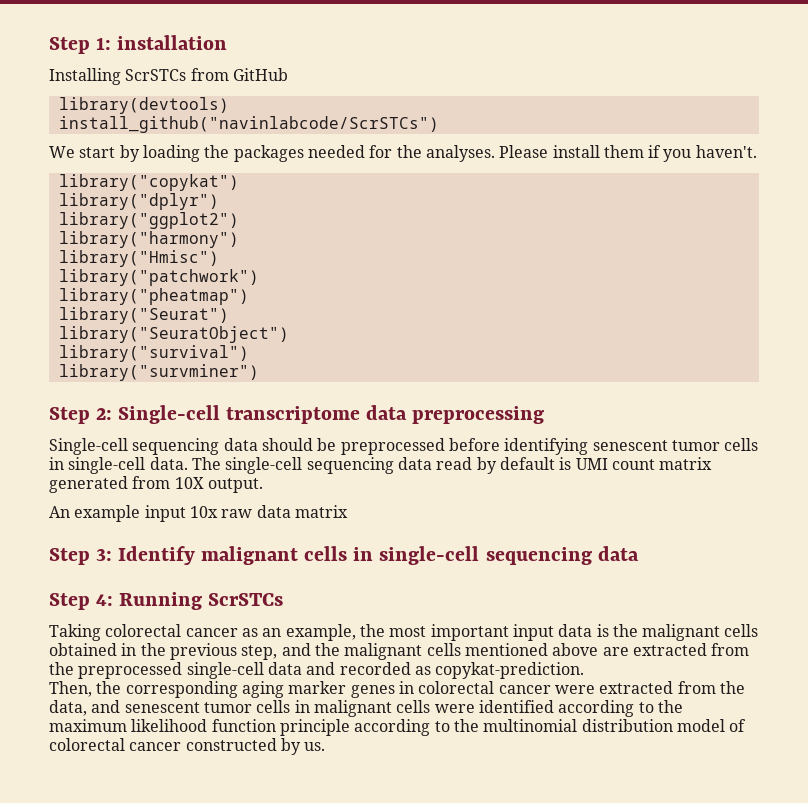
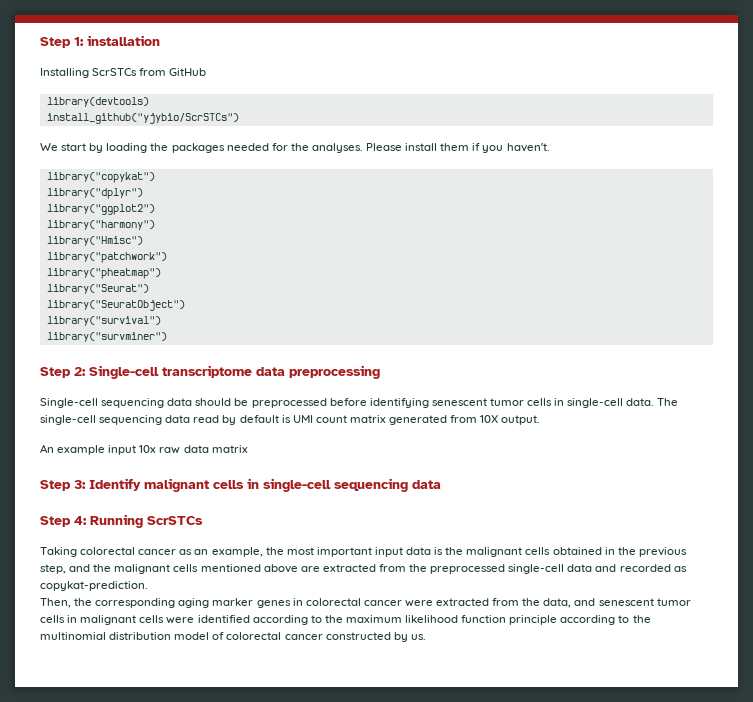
[58,116,439,133] install_github("navinlabcode/ScrSTCs") -> [46,113,239,124] install_github("yjybio/ScrSTCs")

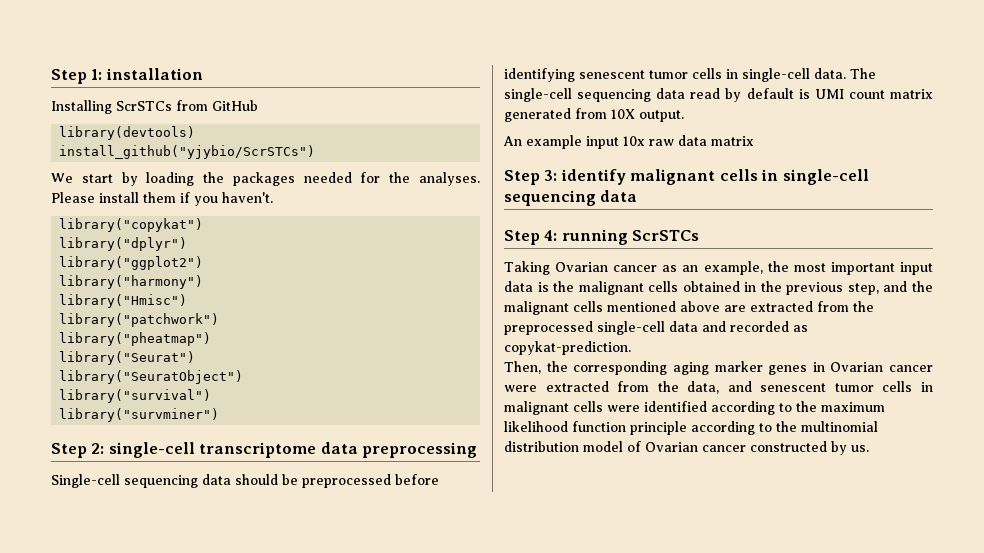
[89,365,159,379] Single-cell -> [108,442,195,458] single-cell
[89,478,141,491] Identify -> [560,169,626,185] identify
[90,514,143,528] Running -> [561,229,628,245] running
[80,547,136,555] colorectal -> [555,262,609,272] Ovarian
[305,598,361,606] colorectal -> [830,362,884,372] Ovarian
[226,632,282,640] colorectal -> [645,442,698,452] Ovarian

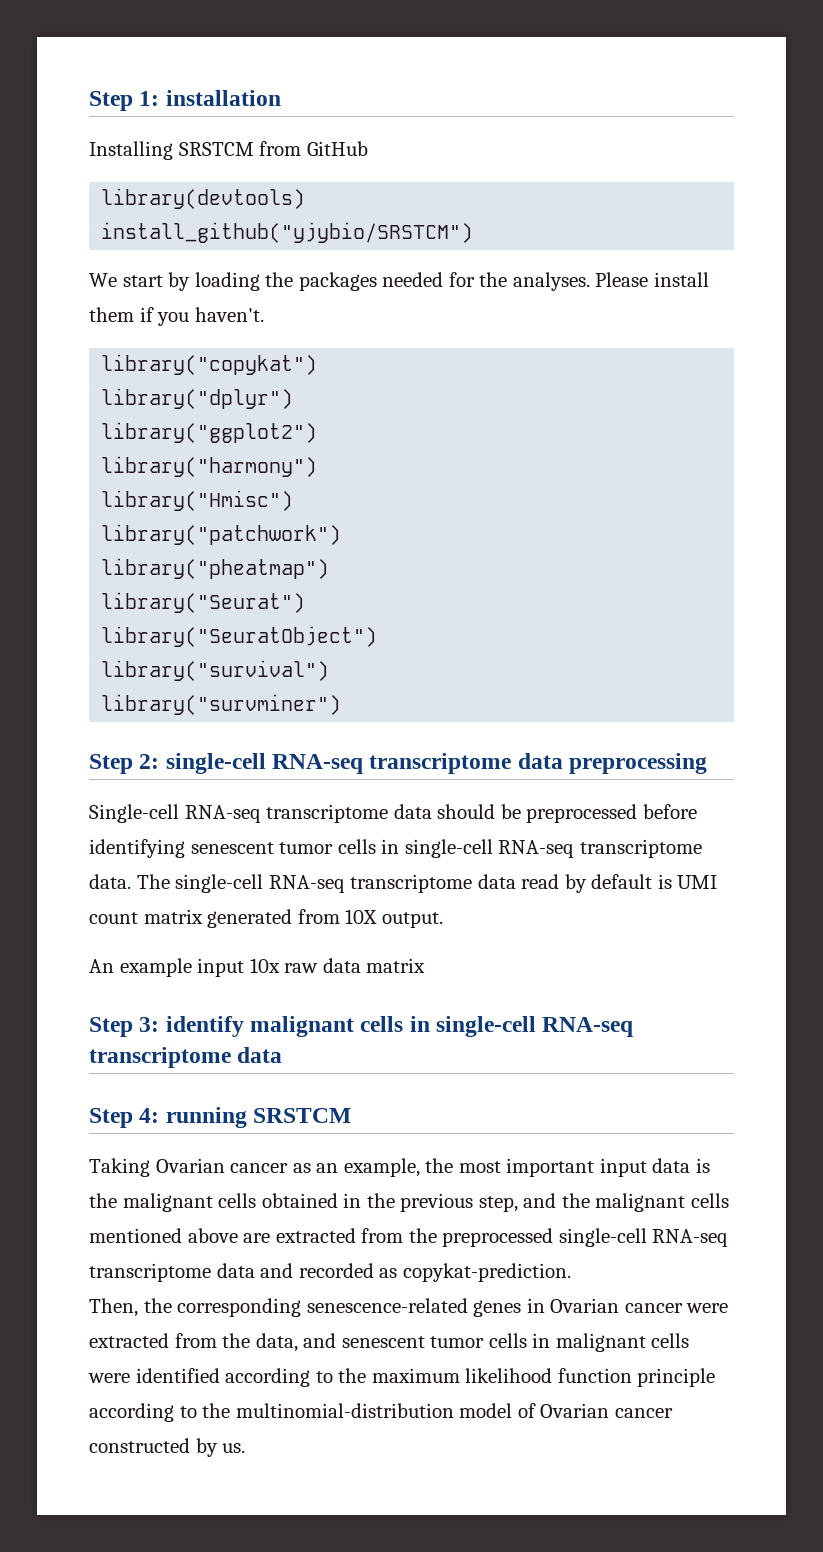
[116,101,172,111] ScrSTCs -> [178,142,254,156] SRSTCM
[59,145,316,159] install_github("yjybio/ScrSTCs") -> [101,222,474,243] install_github("yjybio/SRSTCM")
(195, 450) none -> [272,754,364,774] RNA-seq
[124,475,198,488] sequencing -> [184,804,389,823] RNA-seq transcriptome
(810, 75) none -> [498,839,702,858] RNA-seq transcriptome
[577,89,652,102] sequencing -> [268,874,473,893] RNA-seq transcriptome
[504,190,596,206] sequencing -> [542,1017,634,1037] [89,1047,231,1068] RNA-seq transcriptome
[632,230,700,241] ScrSTCs -> [253,1108,352,1123] SRSTCM
(665, 328) none -> [652,1229,729,1247] [89,1263,211,1282] RNA-seq transcriptome
[672,361,763,375] aging marker -> [306,1298,468,1313] senescence-related
[801,421,878,432] [504,441,579,452] multinomial distribution -> [235,1403,454,1418] multinomial-distribution

